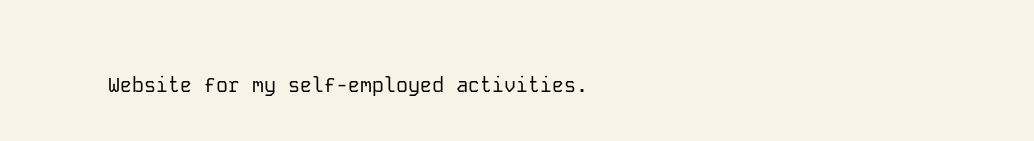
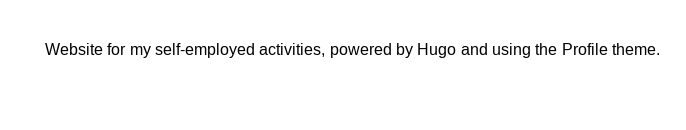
[456,75,588,92] activities. -> [259,43,660,58] activities, powered by Hugo and using the Profile theme.

